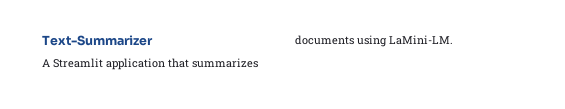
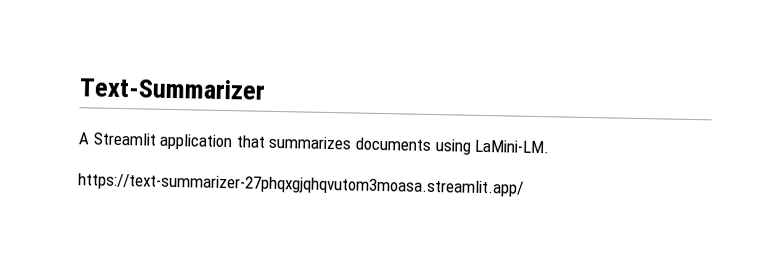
(453, 40) none -> [77,173,524,197] // https://text-summarizer-27phqxgjqhqvutom3moasa.streamlit.app/

